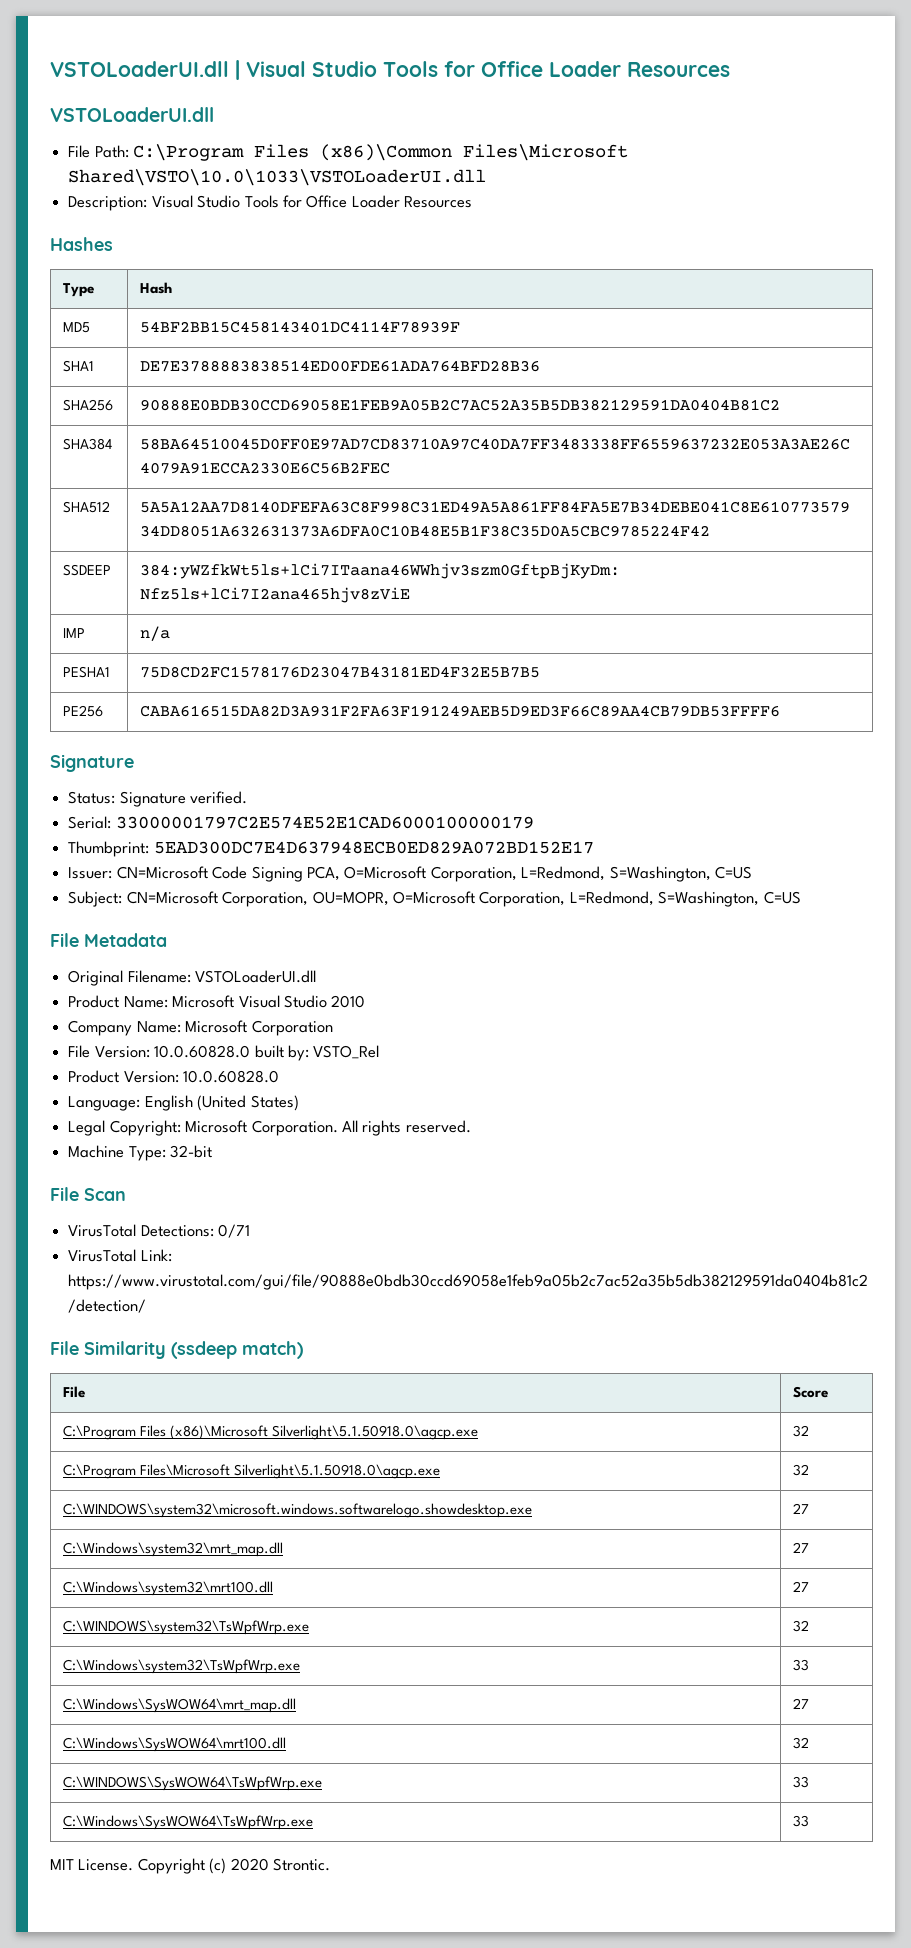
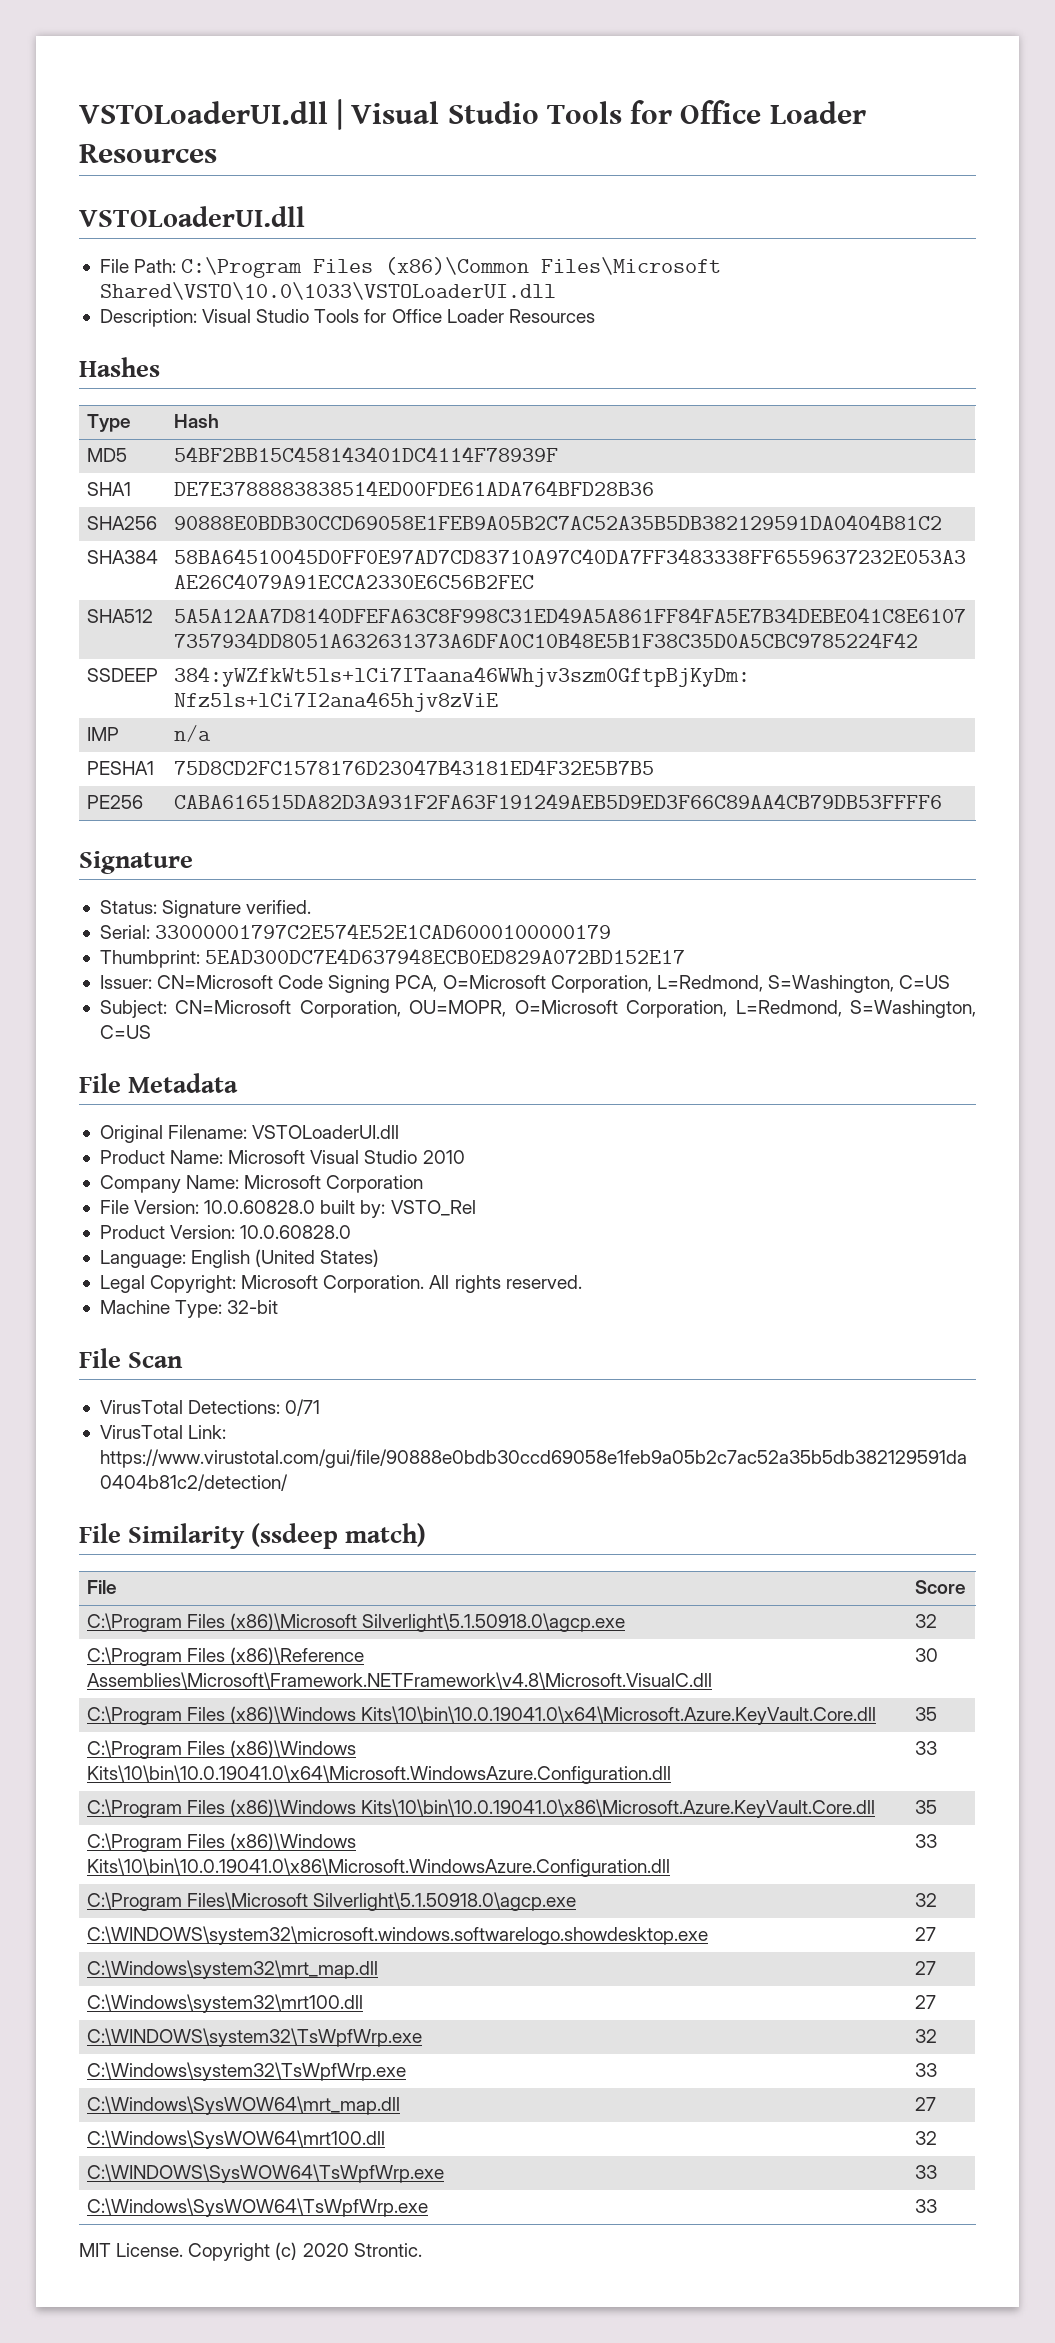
(810, 1431) none -> [86,1647,364,1666] [86,1672,712,1689] [914,1648,938,1662] [86,1706,877,1725] [914,1707,937,1721] [86,1740,356,1759] [86,1765,671,1784] [914,1741,937,1755] [86,1799,876,1818] [914,1800,937,1814] [86,1833,356,1852] [86,1858,670,1877] [914,1834,937,1848] // C:\Program Files (x86)\Reference Assemblies\Microsoft\Framework.NETFramework\v4.8\Microsoft.VisualC.dll | 30 // C:\Program Files (x86)\Windows Kits\10\bin\10.0.19041.0\x64\Microsoft.Azure.KeyVault.Core.dll | 35 // C:\Program Files (x86)\Windows Kits\10\bin\10.0.19041.0\x64\Microsoft.WindowsAzure.Configuration.dll | 33 // C:\Program Files (x86)\Windows Kits\10\bin\10.0.19041.0\x86\Microsoft.Azure.KeyVault.Core.dll | 35 // C:\Program Files (x86)\Windows Kits\10\bin\10.0.19041.0\x86\Microsoft.WindowsAzure.Configuration.dll | 33

